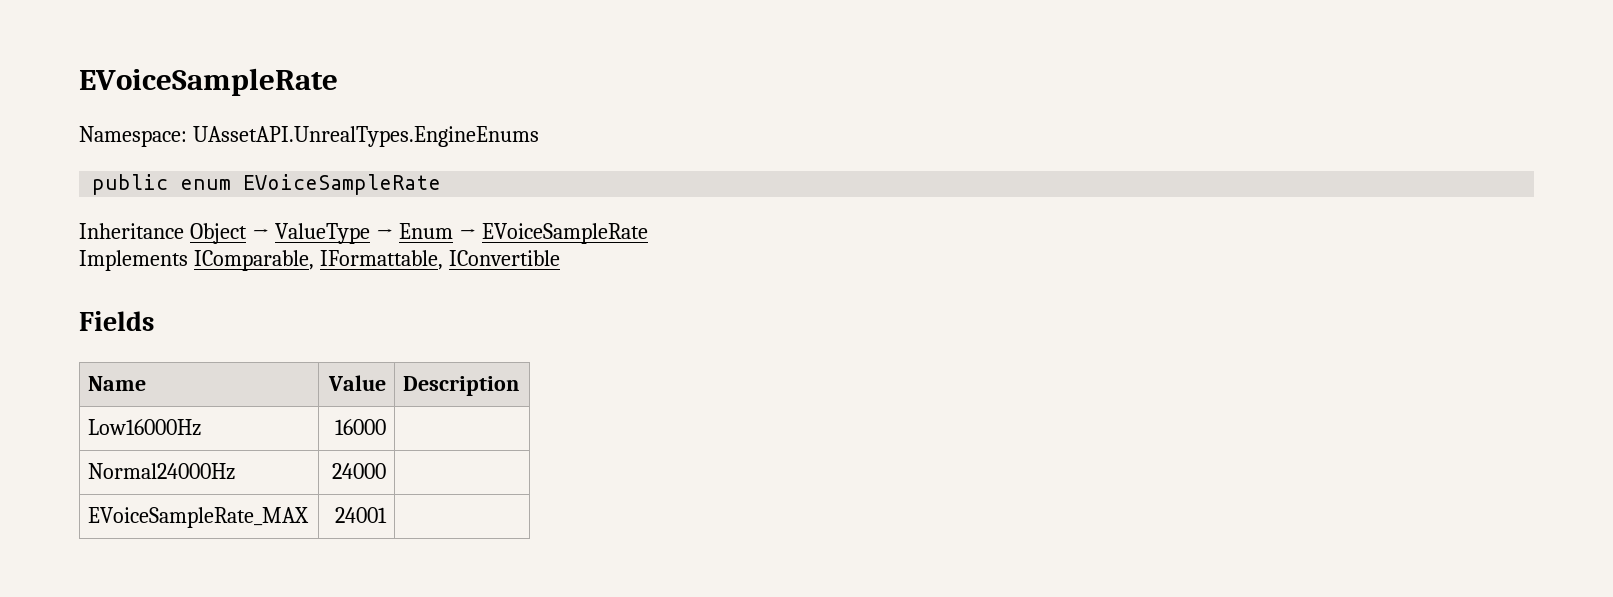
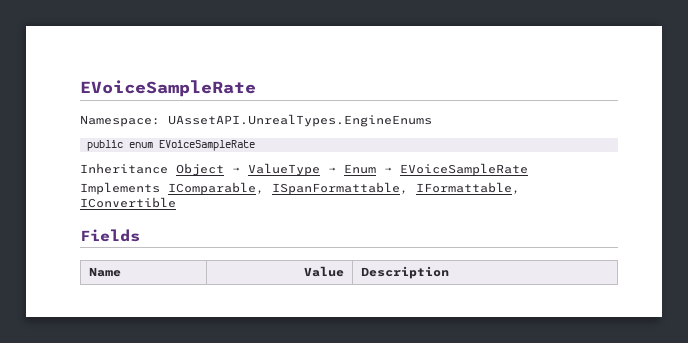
(314, 260) none -> [272,182,408,195] ISpanFormattable,
[88,419,202,436] [334,419,386,435] [88,463,236,480] [331,463,386,479] [88,507,310,528] [334,507,387,523] // Low16000Hz | 16000 | // Normal24000Hz | 24000 | // EVoiceSampleRate_MAX | 24001 | -> (450, 272) none

